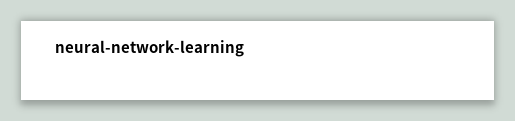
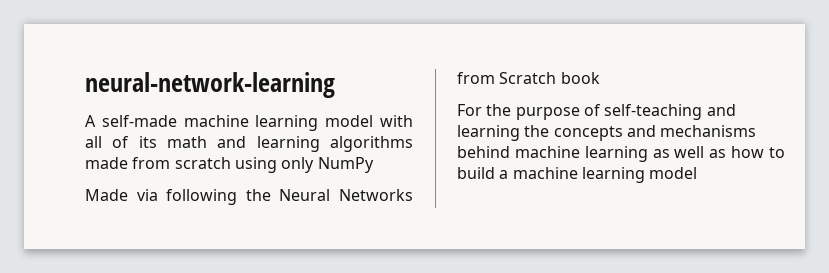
(244, 48) none -> [85,115,414,131] [85,136,414,152] [85,157,374,173] [85,189,413,205] [457,72,600,84] [457,104,736,120] [457,125,757,141] [457,146,785,162] [457,167,698,183] // A self-made machine learning model with all of its math and learning algorithms made from scratch using only NumPy // Made via following the Neural Networks from Scratch book // For the purpose of self-teaching and learning the concepts and mechanisms behind machine learning as well as how to build a machine learning model

